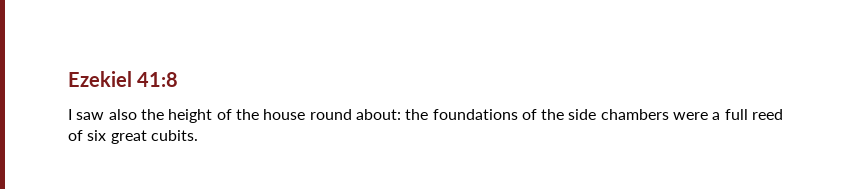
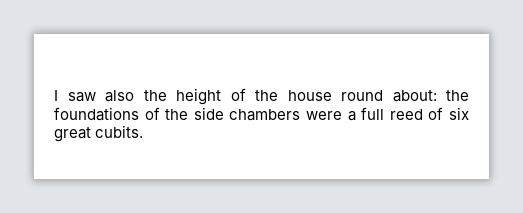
[68,71,179,87] Ezekiel 41:8 // -> (54, 95) none

